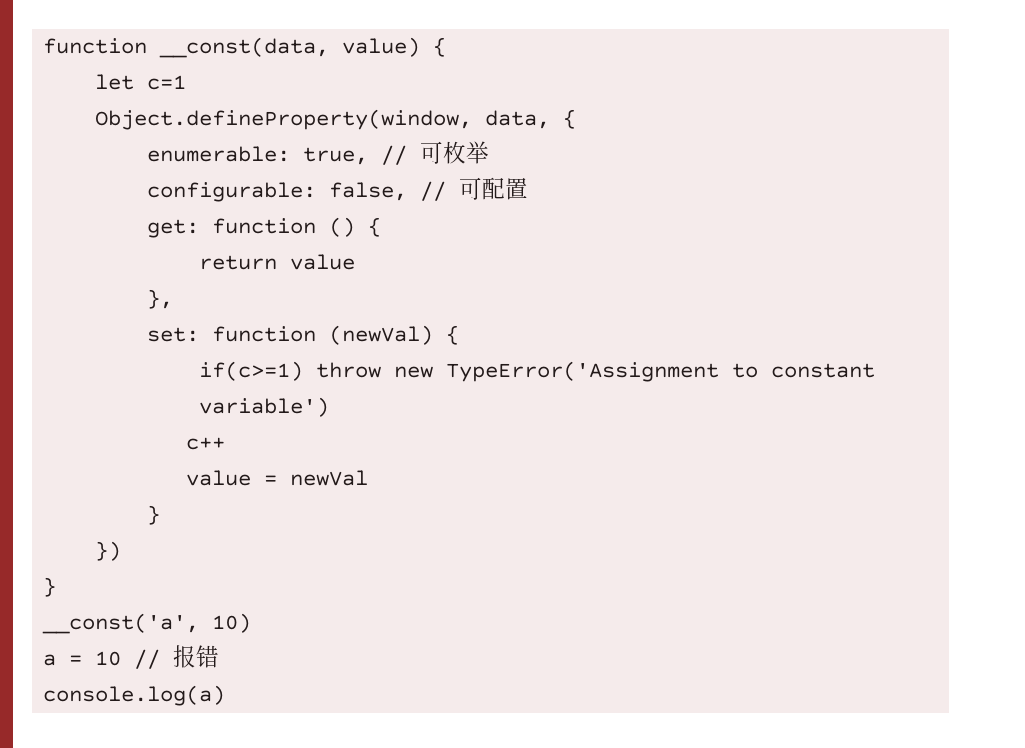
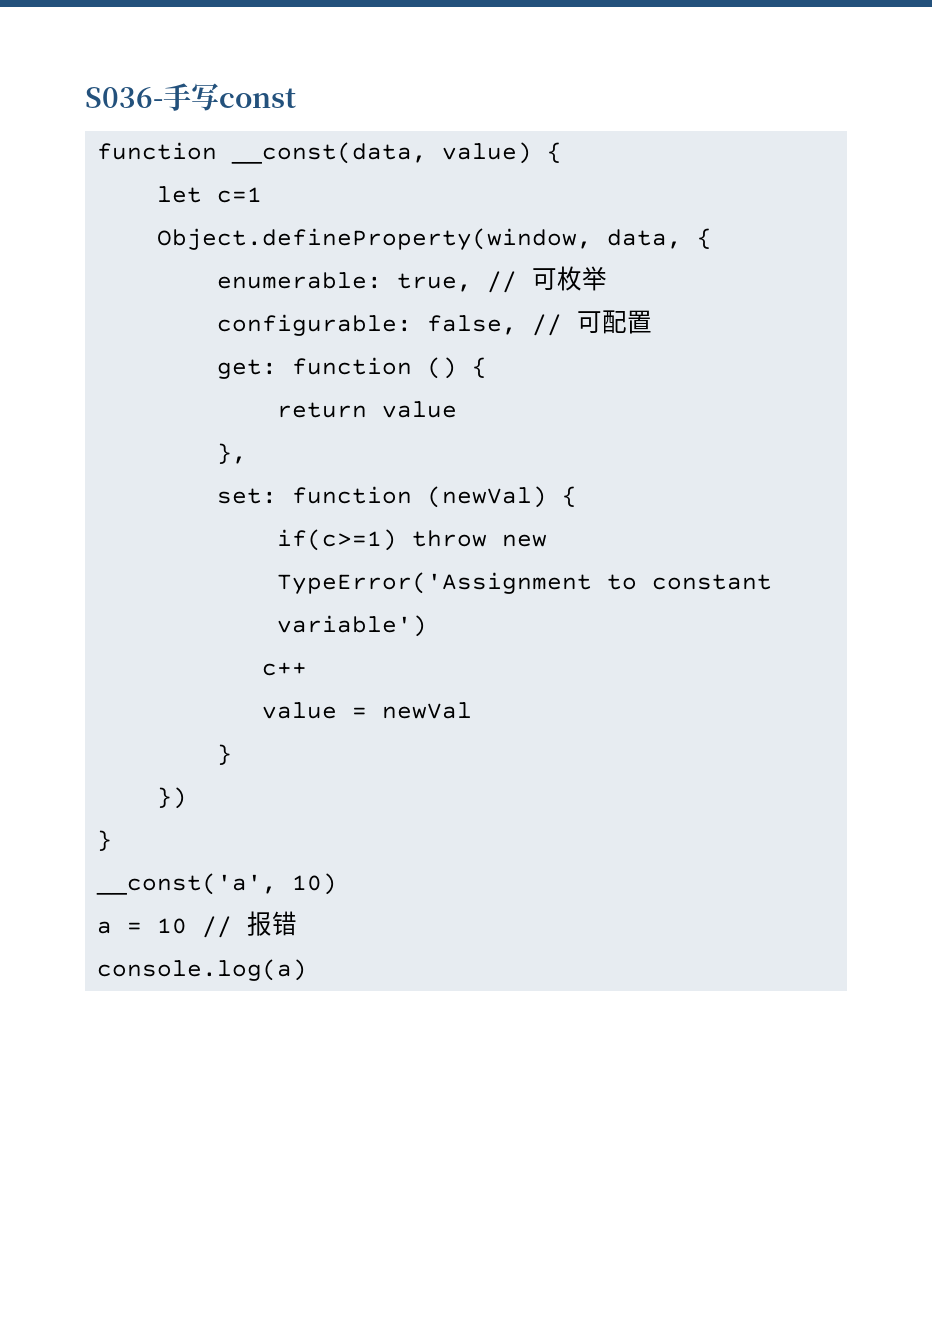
(42, 46) none -> [85,83,296,111] S036-手写const //

